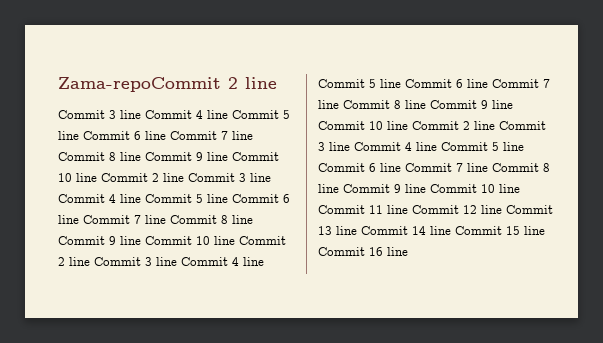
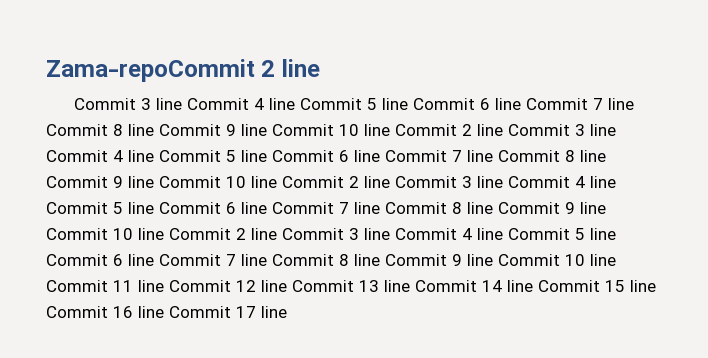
(408, 251) none -> [169,306,287,318] Commit 17 line

